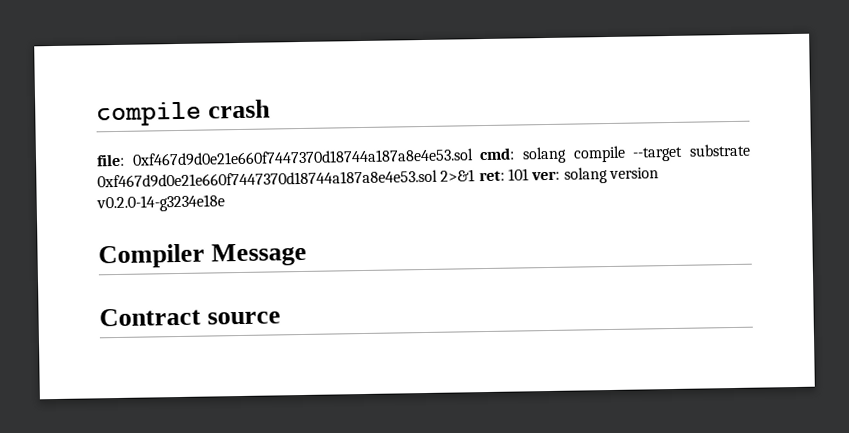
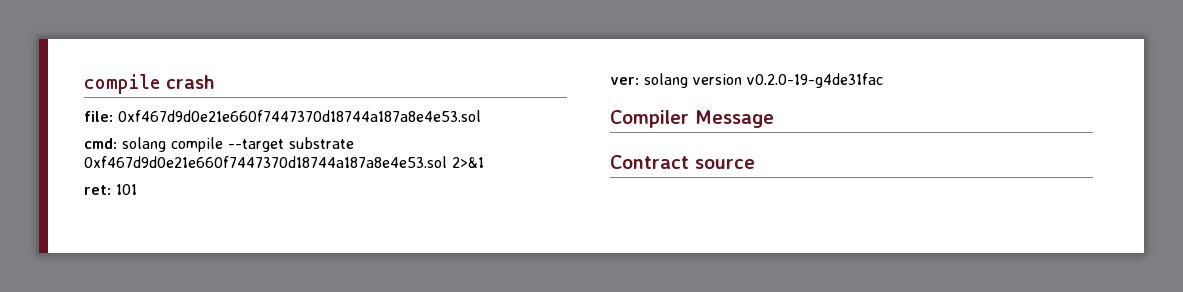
(474, 157) none -> (481, 116) //
(476, 175) none -> (484, 162) //
(529, 174) none -> (137, 189) //
[96,194,225,213] v0.2.0-14-g3234e18e -> [747,73,883,88] v0.2.0-19-g4de31fac

